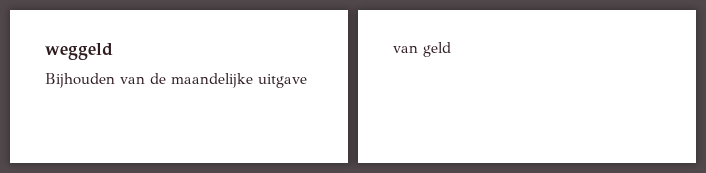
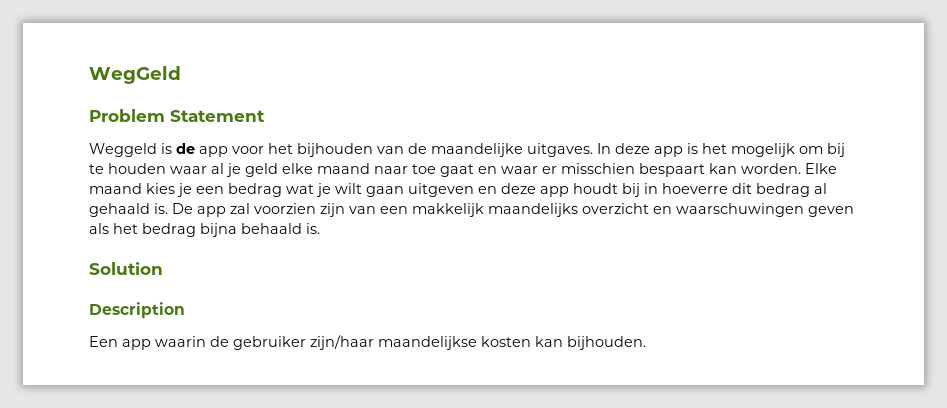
[45,43,113,60] [45,73,307,88] [393,42,451,57] weggeld // Bijhouden van de maandelijke uitgave van geld -> [89,66,181,84] [89,109,265,122] [89,143,845,157] [89,163,837,177] [89,183,827,197] [89,203,854,217] [89,223,320,237] [89,262,163,275] [89,302,185,318] [89,335,646,350] WegGeld // Problem Statement // Weggeld is de app voor het bijhouden van de maandelijke uitgaves. In deze app is het mogelijk om bij te houden waar al je geld elke maand naar toe gaat en waar er misschien bespaart kan worden. Elke maand kies je een bedrag wat je wilt gaan uitgeven en deze app houdt bij in hoeverre dit bedrag al gehaald is. De app zal voorzien zijn van een makkelijk maandelijks overzicht en waarschuwingen geven als het bedrag bijna behaald is. // Solution // Description // Een app waarin de gebruiker zijn/haar maandelijkse kosten kan bijhouden.

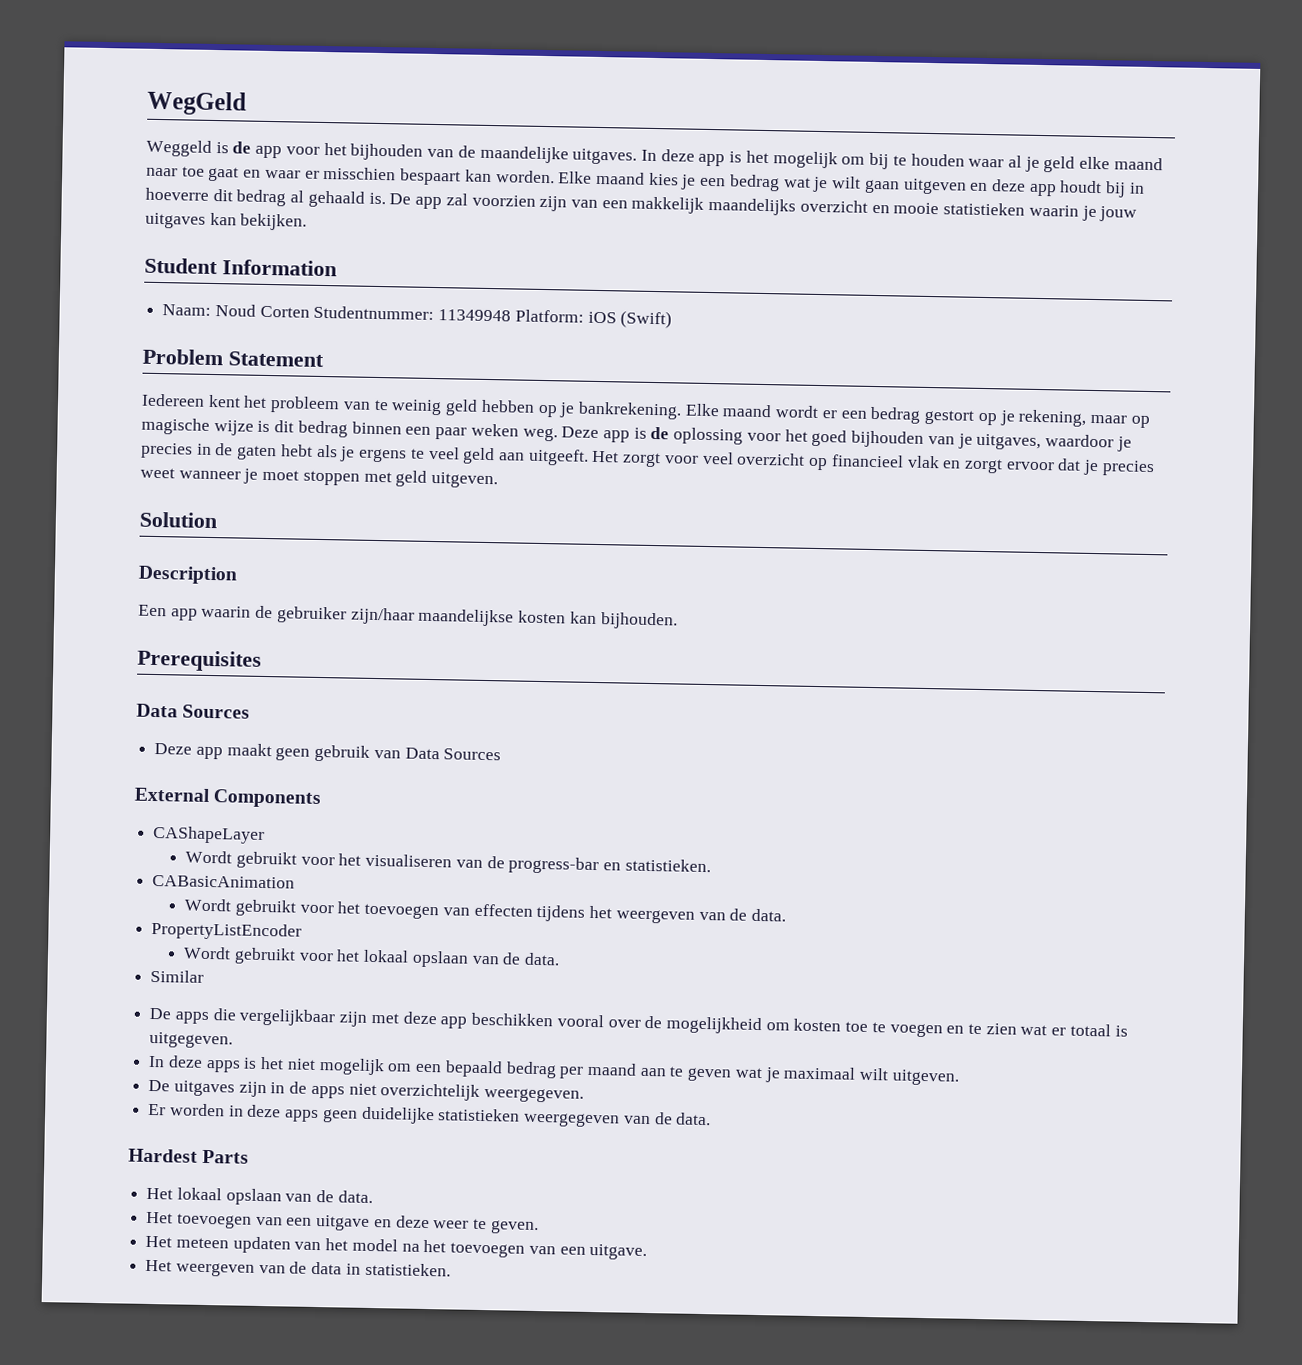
[89,109,265,122] // Problem Statement -> (247, 103) none
[676,203,854,217] [89,223,320,237] waarschuwingen geven als het bedrag bijna behaald is. -> [893,202,1138,222] [145,212,308,231] [144,257,337,277] [162,304,673,329] [142,348,324,368] [141,393,1150,429] [141,417,1132,452] [140,442,1155,477] [140,467,499,489] mooie statistieken waarin je jouw uitgaves kan bekijken. // Student Information // Naam: Noud Corten Studentnummer: 11349948 Platform: iOS (Swift) // Problem Statement // Iedereen kent het probleem van te weinig geld hebben op je bankrekening. Elke maand wordt er een bedrag gestort op je rekening, maar op magische wijze is dit bedrag binnen een paar weken weg. Deze app is de oplossing voor het goed bijhouden van je uitgaves, waardoor je precies in de gaten hebt als je ergens te veel geld aan uitgeeft. Het zorgt voor veel overzicht op financieel vlak en zorgt ervoor dat je precies weet wanneer je moet stoppen met geld uitgeven.
(646, 343) none -> [137,649,262,672] [136,703,251,719] [154,743,502,762] [134,787,322,809] [153,825,266,845] [185,850,711,875] [152,874,296,889] [184,898,786,924] [151,921,303,941] [183,946,561,968] [150,969,205,983] [149,1007,1128,1038] [149,1031,234,1049] [148,1055,960,1086] [148,1079,585,1103] [148,1103,712,1128] [128,1148,250,1164] [146,1187,373,1206] [146,1211,539,1235] [145,1235,648,1261] [145,1259,451,1277] // Prerequisites // Data Sources // Deze app maakt geen gebruik van Data Sources // External Components // CAShapeLayer // Wordt gebruikt voor het visualiseren van de progress-bar en statistieken. // CABasicAnimation // Wordt gebruikt voor het toevoegen van effecten tijdens het weergeven van de data. // PropertyListEncoder // Wordt gebruikt voor het lokaal opslaan van de data. // Similar // De apps die vergelijkbaar zijn met deze app beschikken vooral over de mogelijkheid om kosten toe te voegen en te zien wat er totaal is uitgegeven. // In deze apps is het niet mogelijk om een bepaald bedrag per maand aan te geven wat je maximaal wilt uitgeven. // De uitgaves zijn in de apps niet overzichtelijk weergegeven. // Er worden in deze apps geen duidelijke statistieken weergegeven van de data. // Hardest Parts // Het lokaal opslaan van de data. // Het toevoegen van een uitgave en deze weer te geven. // Het meteen updaten van het model na het toevoegen van een uitgave. // Het weergeven van de data in statistieken.

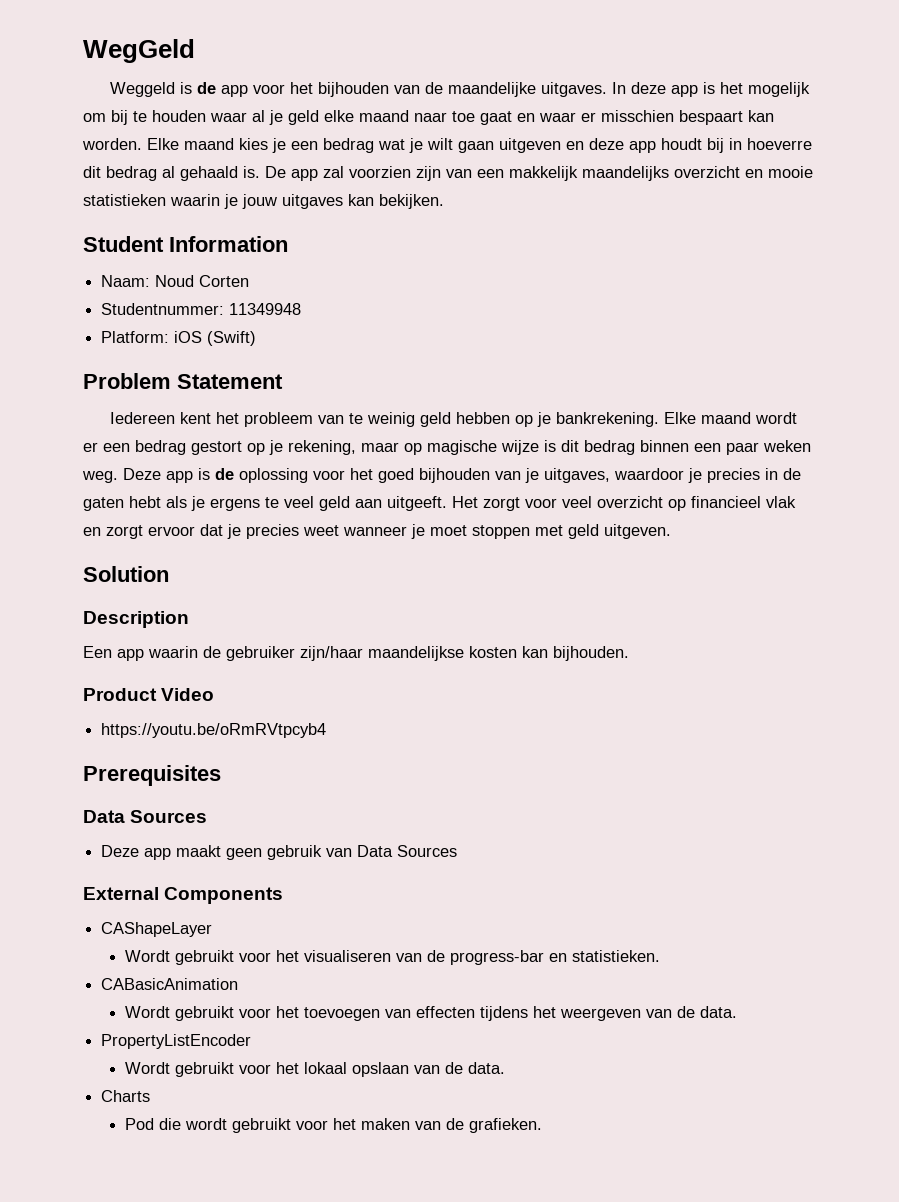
(310, 311) none -> (250, 281) //
(512, 315) none -> (302, 309) //
(678, 621) none -> [83,688,215,701] [101,723,327,738] // Product Video // https://youtu.be/oRmRVtpcyb4
[150,969,205,983] [149,1007,1128,1038] [149,1031,234,1049] [148,1055,960,1086] [148,1079,585,1103] [148,1103,712,1128] [128,1148,250,1164] [146,1187,373,1206] [146,1211,539,1235] [145,1235,648,1261] [145,1259,451,1277] Similar // De apps die vergelijkbaar zijn met deze app beschikken vooral over de mogelijkheid om kosten toe te voegen en te zien wat er totaal is uitgegeven. // In deze apps is het niet mogelijk om een bepaald bedrag per maand aan te geven wat je maximaal wilt uitgeven. // De uitgaves zijn in de apps niet overzichtelijk weergegeven. // Er worden in deze apps geen duidelijke statistieken weergegeven van de data. // Hardest Parts // Het lokaal opslaan van de data. // Het toevoegen van een uitgave en deze weer te geven. // Het meteen updaten van het model na het toevoegen van een uitgave. // Het weergeven van de data in statistieken. -> [101,1090,151,1102] [124,1118,542,1133] Charts // Pod die wordt gebruikt voor het maken van de grafieken.

